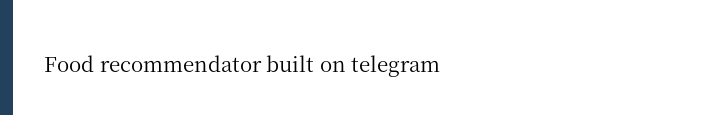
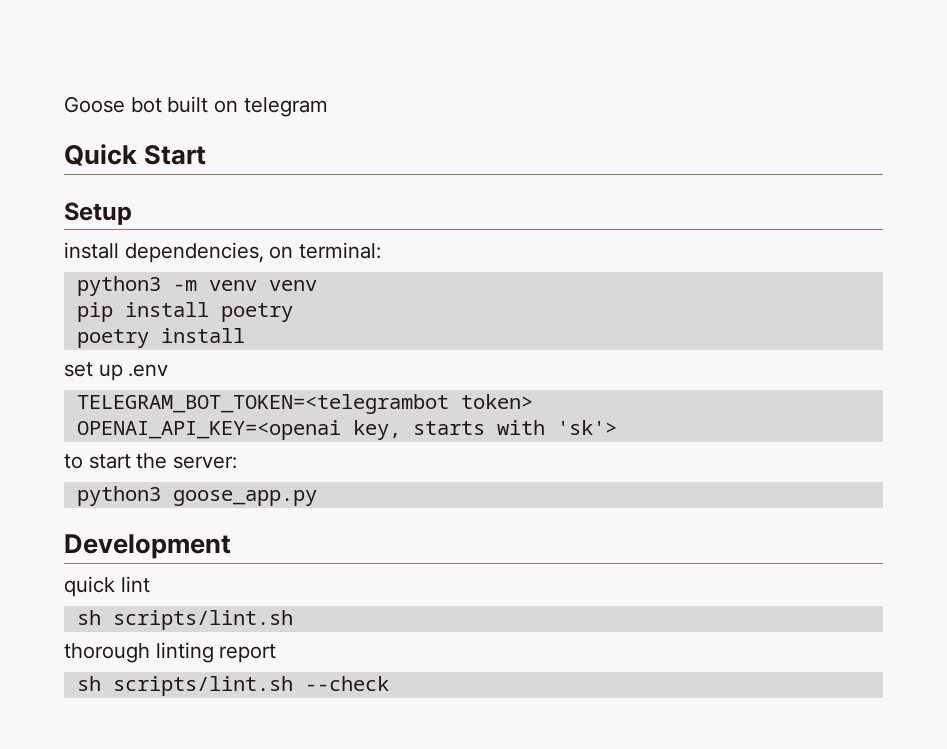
[44,55,262,72] Food recommendator -> [64,96,162,113] Goose bot
(441, 66) none -> [64,144,207,166] [64,202,132,225] [64,242,382,263] [76,276,317,296] [76,302,293,322] [76,328,245,348] [64,362,169,381] [76,394,533,414] [76,420,617,440] [64,453,238,469] [76,486,317,506] [64,534,231,559] [64,576,150,597] [76,610,293,630] [64,642,277,663] [76,676,389,696] // Quick Start // Setup // install dependencies, on terminal: // python3 -m venv venv // pip install poetry // poetry install // set up .env // TELEGRAM_BOT_TOKEN=<telegrambot token> // OPENAI_API_KEY=<openai key, starts with 'sk'> // to start the server: // python3 goose_app.py // Development // quick lint // sh scripts/lint.sh // thorough linting report // sh scripts/lint.sh --check

